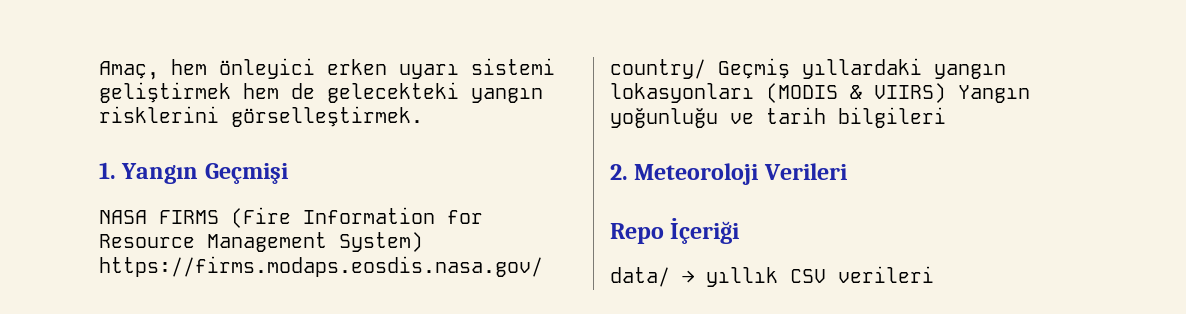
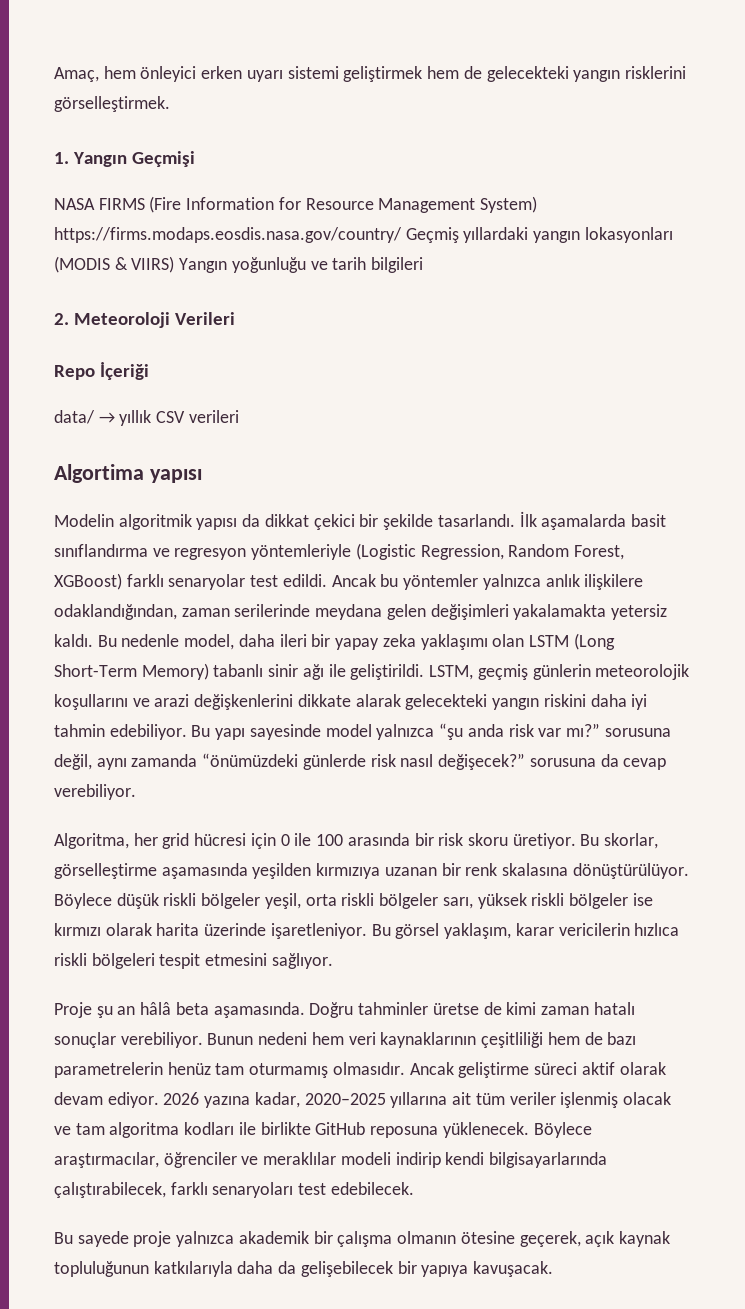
(934, 274) none -> [54,464,202,483] [54,511,666,530] [54,543,625,560] [54,573,644,590] [54,604,668,620] [54,633,615,650] [54,663,690,680] [54,694,648,710] [54,723,671,740] [54,753,667,770] [54,784,136,800] [54,833,659,849] [54,863,689,879] [54,893,653,909] [54,923,680,939] [54,953,333,969] [54,1002,635,1018] [54,1032,637,1048] [54,1062,666,1078] [54,1092,671,1108] [54,1122,592,1138] [54,1152,608,1168] [54,1182,414,1198] [54,1231,670,1247] [54,1261,554,1277] // Algortima yapısı // Modelin algoritmik yapısı da dikkat çekici bir şekilde tasarlandı. İlk aşamalarda basit sınıflandırma ve regresyon yöntemleriyle (Logistic Regression, Random Forest, XGBoost) farklı senaryolar test edildi. Ancak bu yöntemler yalnızca anlık ilişkilere odaklandığından, zaman serilerinde meydana gelen değişimleri yakalamakta yetersiz kaldı. Bu nedenle model, daha ileri bir yapay zeka yaklaşımı olan LSTM (Long Short-Term Memory) tabanlı sinir ağı ile geliştirildi. LSTM, geçmiş günlerin meteorolojik koşullarını ve arazi değişkenlerini dikkate alarak gelecekteki yangın riskini daha iyi tahmin edebiliyor. Bu yapı sayesinde model yalnızca “şu anda risk var mı?” sorusuna değil, aynı zamanda “önümüzdeki günlerde risk nasıl değişecek?” sorusuna da cevap verebiliyor. // Algoritma, her grid hücresi için 0 ile 100 arasında bir risk skoru üretiyor. Bu skorlar, görselleştirme aşamasında yeşilden kırmızıya uzanan bir renk skalasına dönüştürülüyor. Böylece düşük riskli bölgeler yeşil, orta riskli bölgeler sarı, yüksek riskli bölgeler ise kırmızı olarak harita üzerinde işaretleniyor. Bu görsel yaklaşım, karar vericilerin hızlıca riskli bölgeleri tespit etmesini sağlıyor. // Proje şu an hâlâ beta aşamasında. Doğru tahminler üretse de kimi zaman hatalı sonuçlar verebiliyor. Bunun nedeni hem veri kaynaklarının çeşitliliği hem de bazı parametrelerin henüz tam oturmamış olmasıdır. Ancak geliştirme süreci aktif olarak devam ediyor. 2026 yazına kadar, 2020–2025 yıllarına ait tüm veriler işlenmiş olacak ve tam algoritma kodları ile birlikte GitHub reposuna yüklenecek. Böylece araştırmacılar, öğrenciler ve meraklılar modeli indirip kendi bilgisayarlarında çalıştırabilecek, farklı senaryoları test edebilecek. // Bu sayede proje yalnızca akademik bir çalışma olmanın ötesine geçerek, açık kaynak topluluğunun katkılarıyla daha da gelişebilecek bir yapıya kavuşacak.

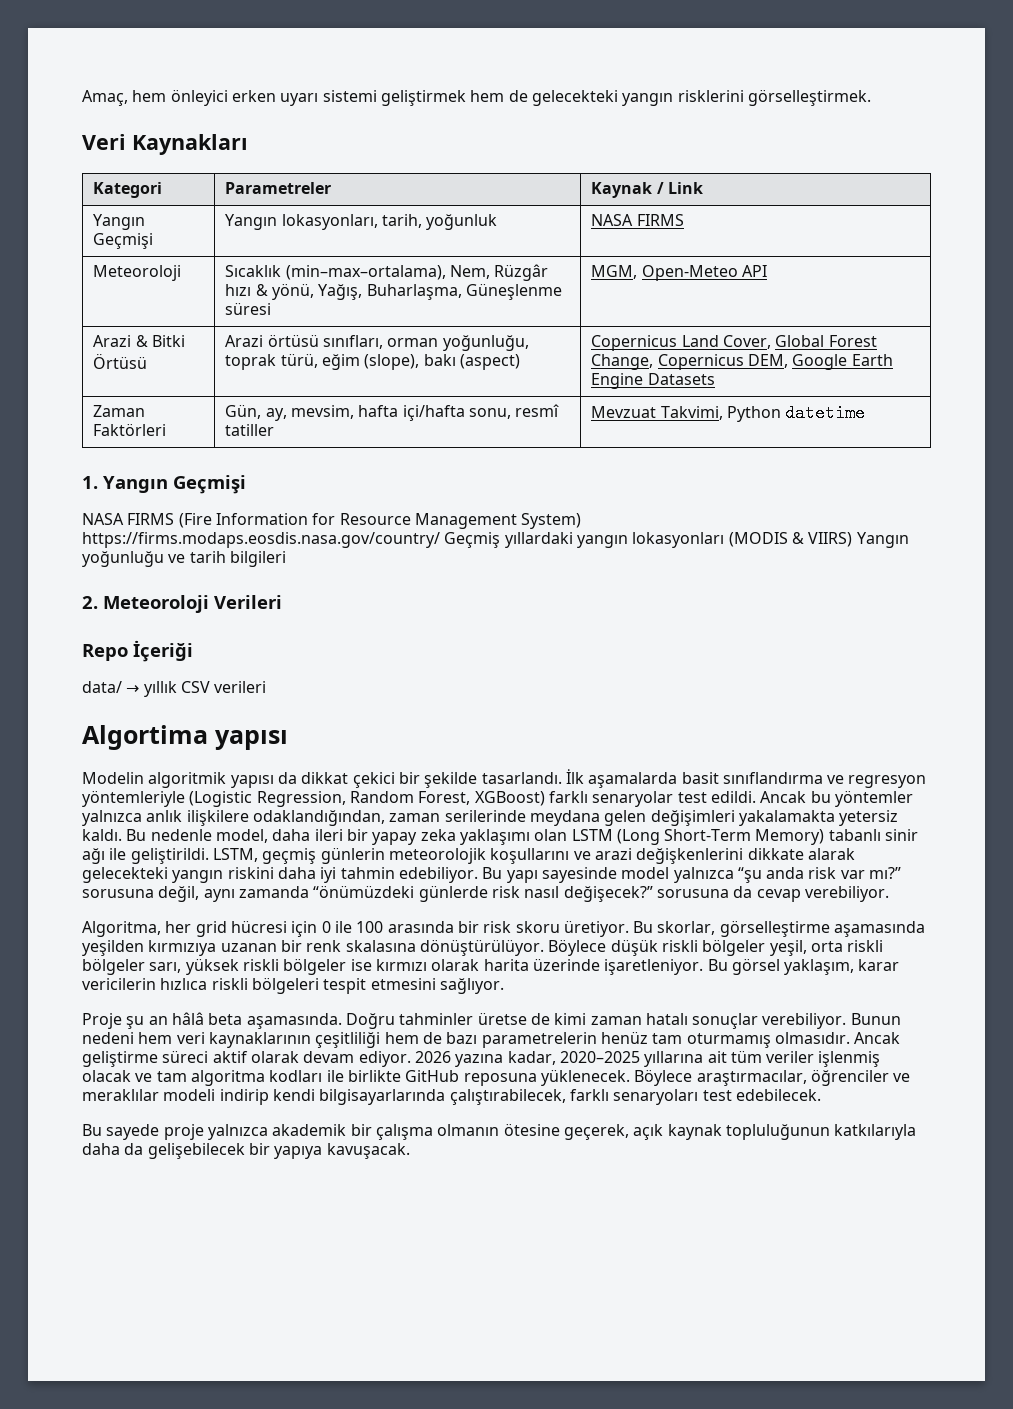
(170, 104) none -> [82,134,248,155] [93,182,163,198] [225,182,332,194] [591,182,704,198] [93,214,146,230] [93,233,154,249] [225,214,498,230] [591,214,684,226] [93,265,182,281] [225,264,549,281] [225,283,562,300] [225,302,272,315] [591,265,768,281] [93,335,186,347] [93,353,148,369] [225,334,529,351] [225,353,520,370] [591,335,877,351] [591,354,893,370] [591,373,715,389] [93,405,146,417] [93,423,167,436] [225,404,560,421] [225,424,275,436] [591,404,866,422] // Veri Kaynakları // Kategori | Parametreler | Kaynak / Link // Yangın Geçmişi | Yangın lokasyonları, tarih, yoğunluk | NASA FIRMS // Meteoroloji | Sıcaklık (min–max–ortalama), Nem, Rüzgâr hızı & yönü, Yağış, Buharlaşma, Güneşlenme süresi | MGM, Open-Meteo API // Arazi & Bitki Örtüsü | Arazi örtüsü sınıfları, orman yoğunluğu, toprak türü, eğim (slope), bakı (aspect) | Copernicus Land Cover, Global Forest Change, Copernicus DEM, Google Earth Engine Datasets // Zaman Faktörleri | Gün, ay, mevsim, hafta içi/hafta sonu, resmî tatiller | Mevzuat Takvimi, Python datetime

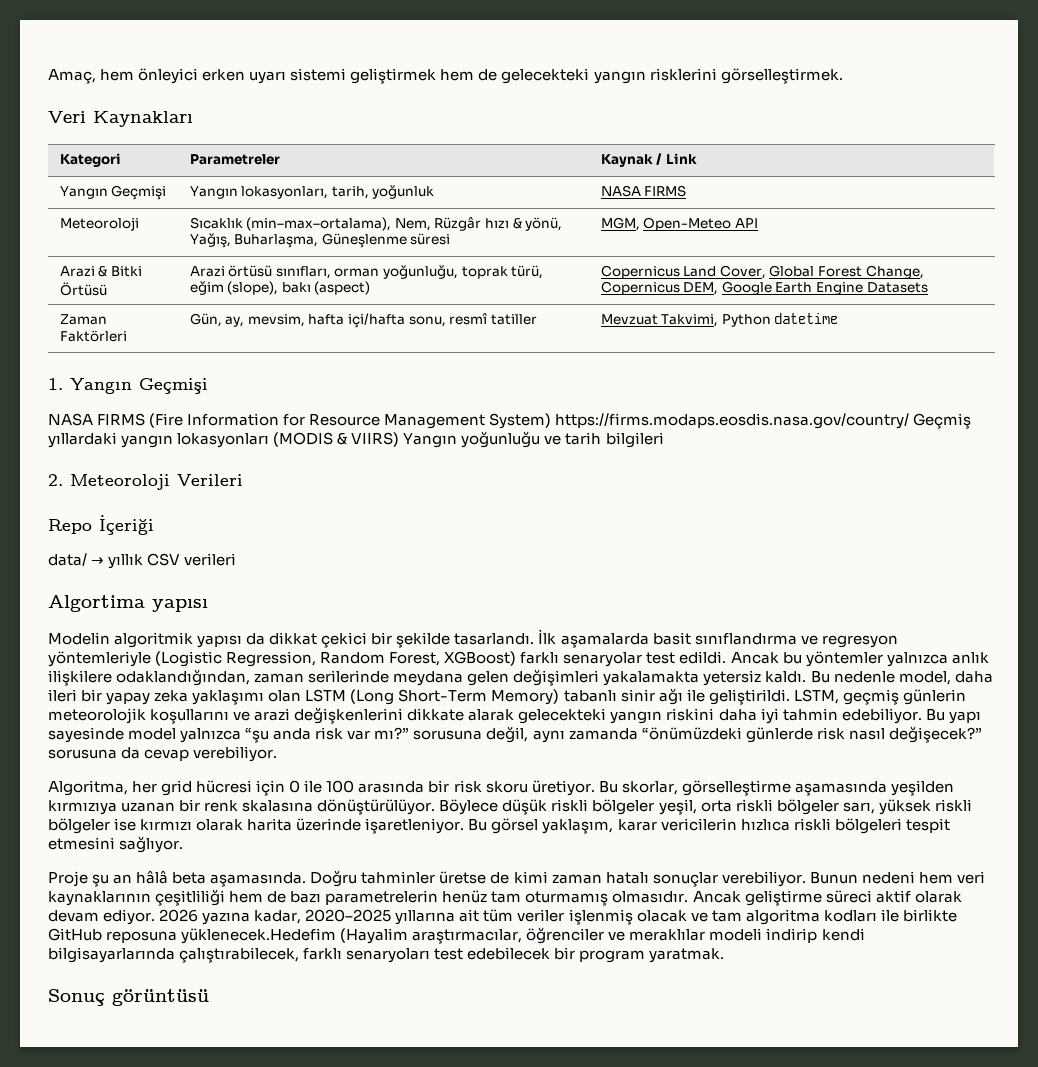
[540,1069,693,1086] yüklenecek. Böylece -> [181,928,409,944] yüklenecek.Hedefim (Hayalim
[735,1089,821,1101] [82,1123,917,1140] [82,1143,410,1159] edebilecek. // Bu sayede proje yalnızca akademik bir çalışma olmanın ötesine geçerek, açık kaynak topluluğunun katkılarıyla daha da gelişebilecek bir yapıya kavuşacak. -> [467,947,725,963] [48,989,209,1006] edebilecek bir program yaratmak. // Sonuç görüntüsü

